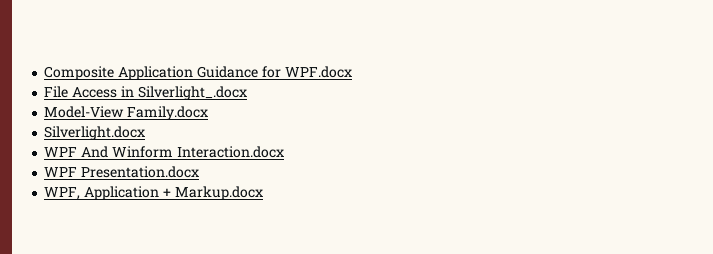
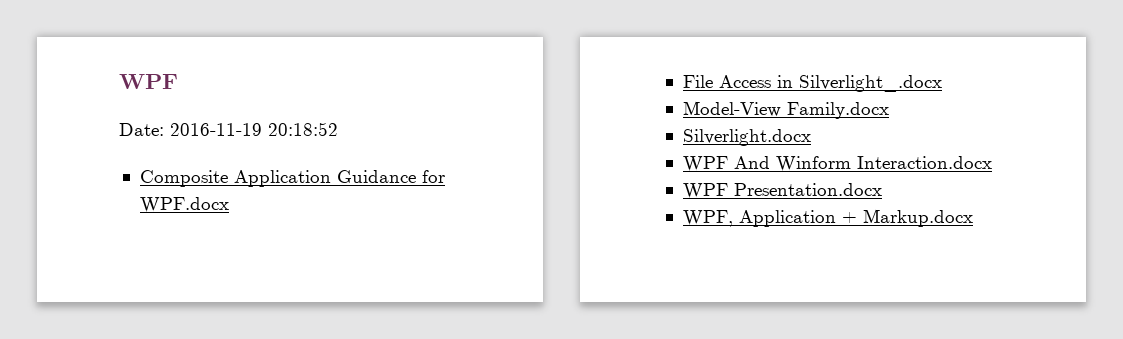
(44, 73) none -> [119,74,178,89] [119,122,338,136] WPF // Date: 2016-11-19 20:18:52 //

